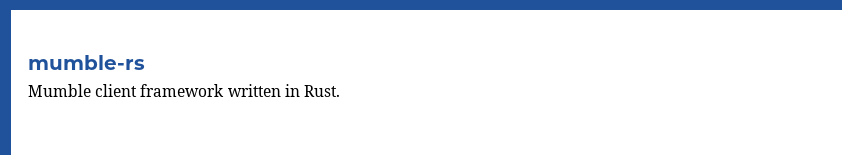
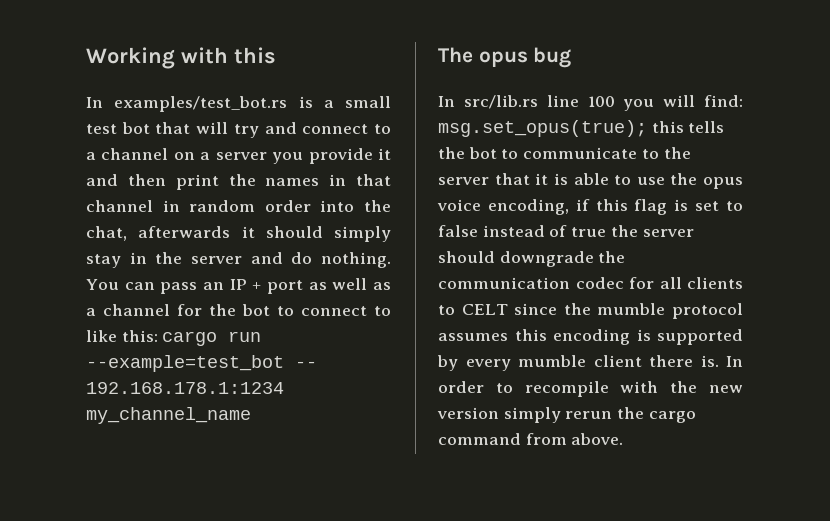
[28,55,145,70] [28,84,340,97] mumble-rs // Mumble client framework written in Rust. -> [86,47,276,69] [86,96,391,112] [86,122,392,138] [86,148,392,164] [86,174,391,190] [86,200,391,212] [86,226,391,242] [86,252,391,268] [86,278,391,294] [86,304,391,316] [86,330,262,346] [86,355,317,372] [86,382,284,394] [86,407,251,424] [438,47,572,68] [438,95,743,111] [438,120,725,137] [438,147,691,159] [438,173,743,189] [437,199,743,215] [438,225,694,237] [438,251,626,267] [438,277,743,289] [438,303,743,319] [438,329,743,345] [437,355,743,371] [438,381,743,397] [437,407,696,423] [438,433,624,445] Working with this // In examples/test_bot.rs is a small test bot that will try and connect to a channel on a server you provide it and then print the names in that channel in random order into the chat, afterwards it should simply stay in the server and do nothing. You can pass an IP + port as well as a channel for the bot to connect to like this: cargo run --example=test_bot -- 192.168.178.1:1234 my_channel_name // The opus bug // In src/lib.rs line 100 you will find: msg.set_opus(true); this tells the bot to communicate to the server that it is able to use the opus voice encoding, if this flag is set to false instead of true the server should downgrade the communication codec for all clients to CELT since the mumble protocol assumes this encoding is supported by every mumble client there is. In order to recompile with the new version simply rerun the cargo command from above.

